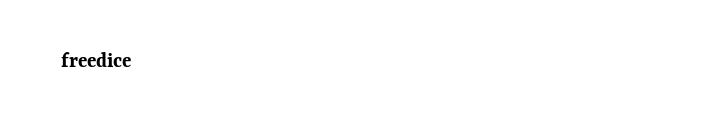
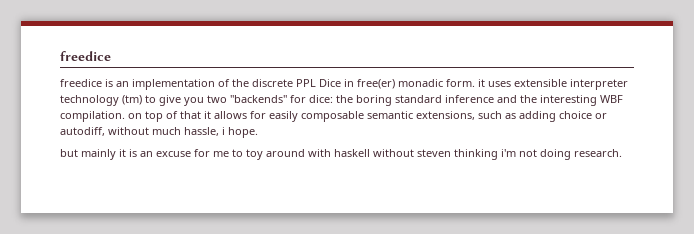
[61,52,131,67] freedice -> [60,51,111,61] [60,79,628,90] [60,95,623,106] [60,111,607,122] [60,127,258,138] [60,149,622,160] freedice // freedice is an implementation of the discrete PPL Dice in free(er) monadic form. it uses extensible interpreter technology (tm) to give you two "backends" for dice: the boring standard inference and the interesting WBF compilation. on top of that it allows for easily composable semantic extensions, such as adding choice or autodiff, without much hassle, i hope. // but mainly it is an excuse for me to toy around with haskell without steven thinking i'm not doing research.

